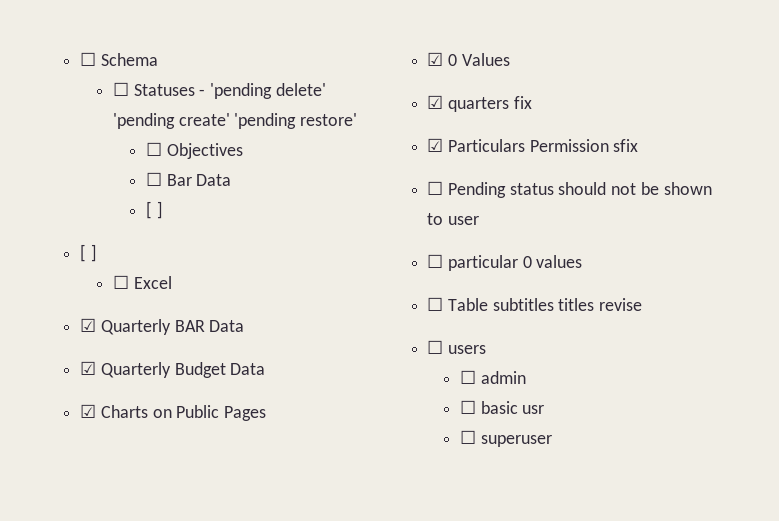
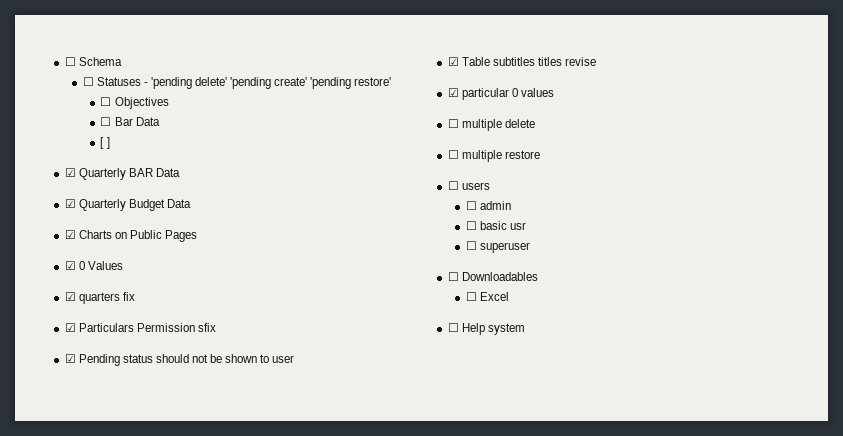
[80,244,97,262] [113,275,172,289] // [ ] // ☐ Excel -> (110, 143) none
[427,181,444,195] ☐ -> [64,354,76,363] ☑
[427,254,444,268] ☐ -> [447,57,597,66] [447,88,459,97] ☑ Table subtitles titles revise // ☑
[447,298,643,311] Table subtitles titles revise -> [461,119,535,131] [447,150,540,162] multiple delete // ☐ multiple restore
(552, 441) none -> [447,272,538,281] [465,292,509,301] [447,323,525,335] // ☐ Downloadables // ☐ Excel // ☐ Help system

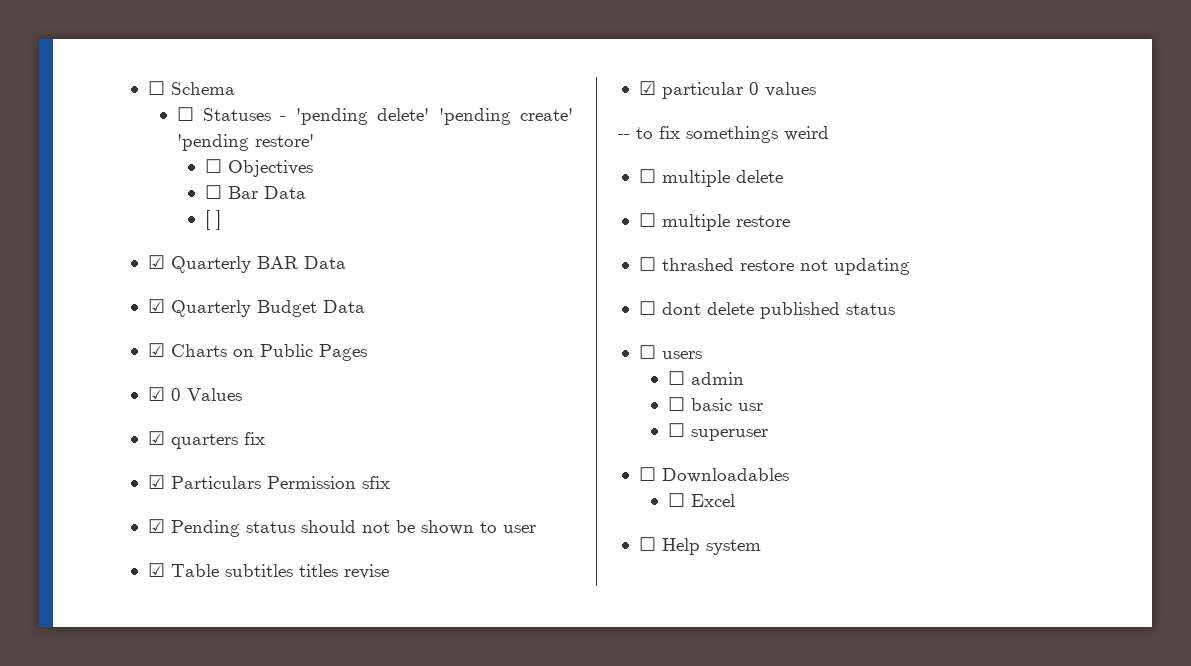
(554, 92) none -> [618,126,829,143] // -- to fix somethings weird
(540, 154) none -> [638,257,910,275] [638,301,895,319] // ☐ thrashed restore not updating // ☐ dont delete published status

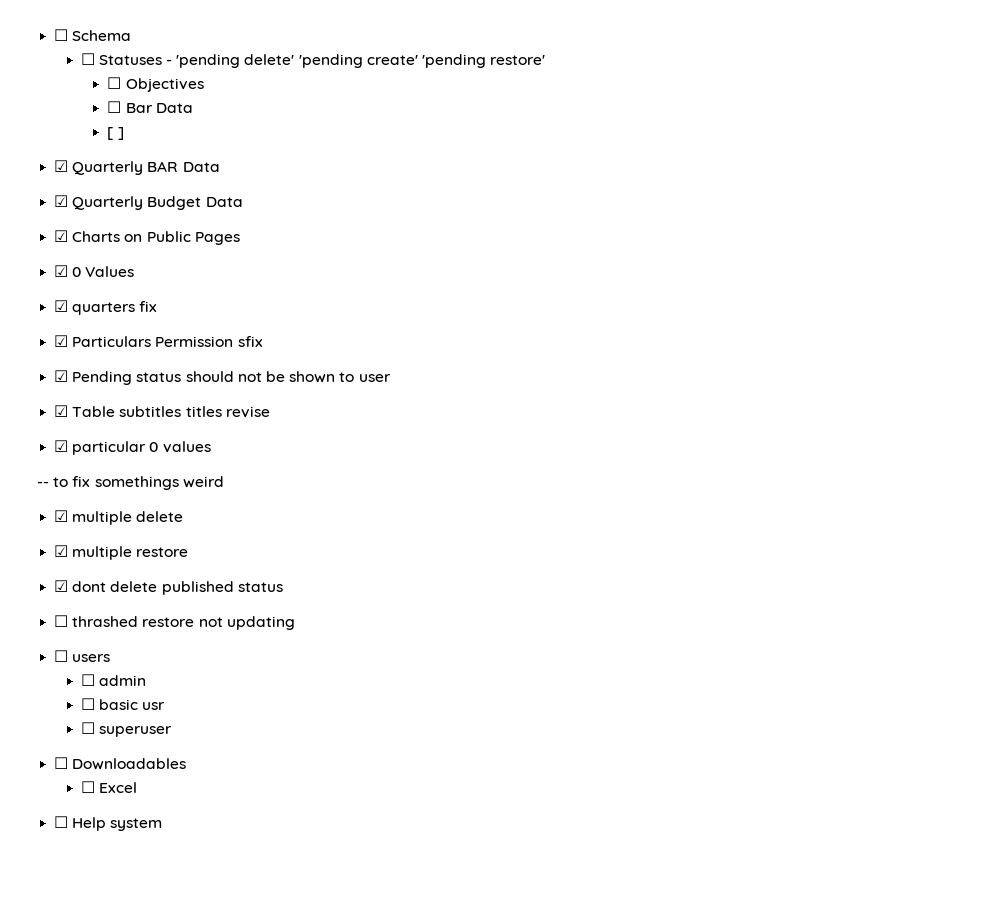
[638,169,656,183] ☐ -> [54,510,69,522] ☑
[638,213,656,227] ☐ -> [54,545,69,557] ☑
(790, 221) none -> [54,580,283,595] // ☑ dont delete published status
[638,301,895,319] // ☐ dont delete published status -> (295, 623) none

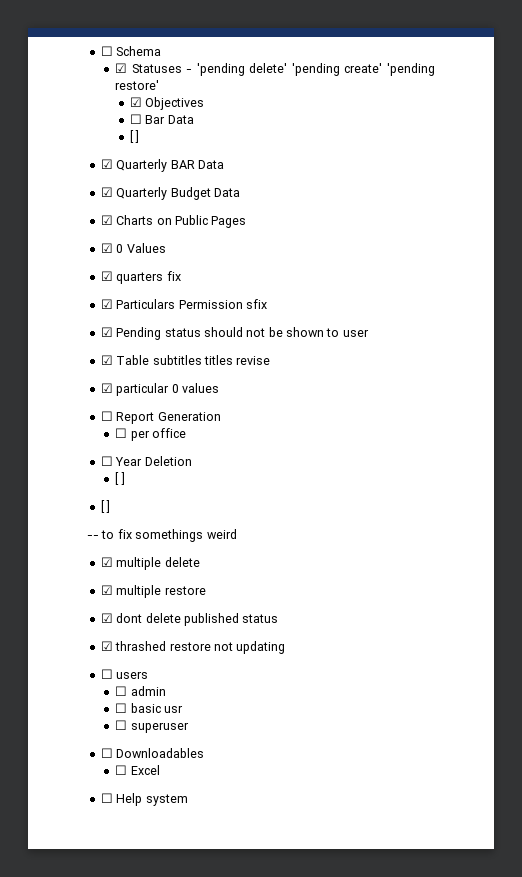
[80,53,95,65] ☐ -> [115,63,128,73] ☑
[107,77,122,89] ☐ -> [129,97,142,107] ☑
(211, 447) none -> [100,411,221,424] [115,428,187,441] [100,456,192,466] [115,472,125,485] [100,500,111,513] // ☐ Report Generation // ☐ per office // ☐ Year Deletion // [ ] // [ ]
[54,615,69,627] ☐ -> [100,641,113,651] ☑

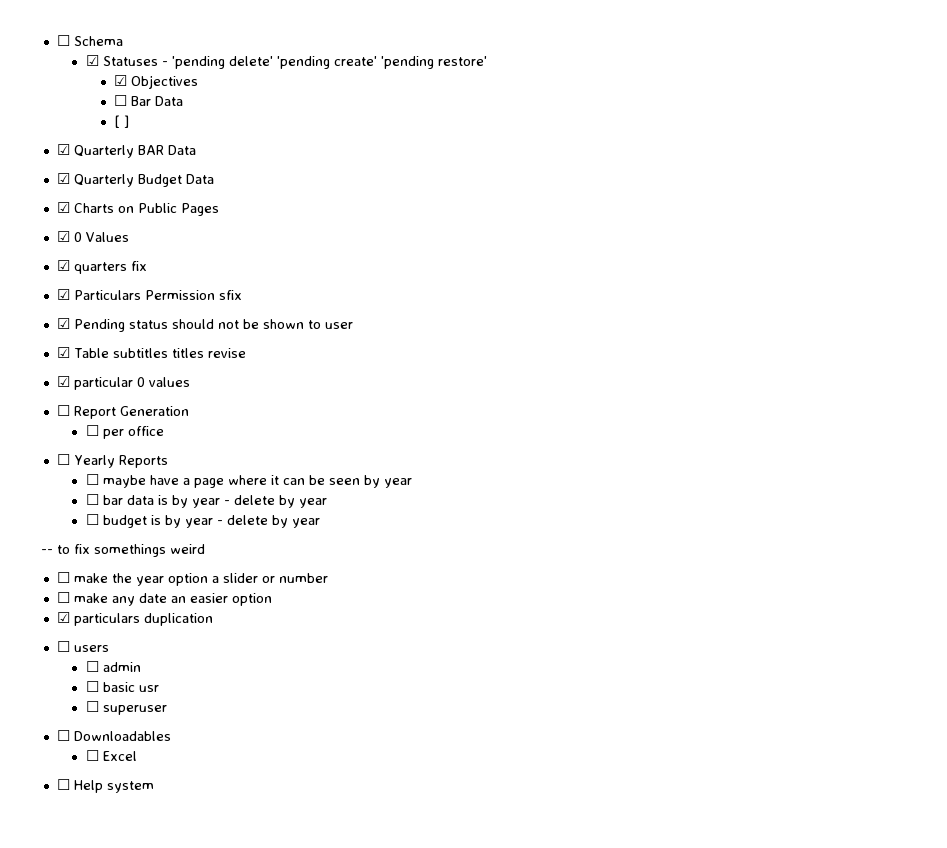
[115,456,192,466] [115,472,125,485] [100,500,111,513] Year Deletion // [ ] // [ ] -> [73,455,168,468] [85,474,412,488] [85,494,327,508] [85,514,320,528] Yearly Reports // ☐ maybe have a page where it can be seen by year // ☐ bar data is by year - delete by year // ☐ budget is by year - delete by year
[100,557,200,570] [100,585,206,598] [100,613,279,626] [100,641,286,654] ☑ multiple delete // ☑ multiple restore // ☑ dont delete published status // ☑ thrashed restore not updating -> [56,572,328,586] [56,592,272,606] [56,612,213,626] ☐ make the year option a slider or number // ☐ make any date an easier option // ☑ particulars duplication

